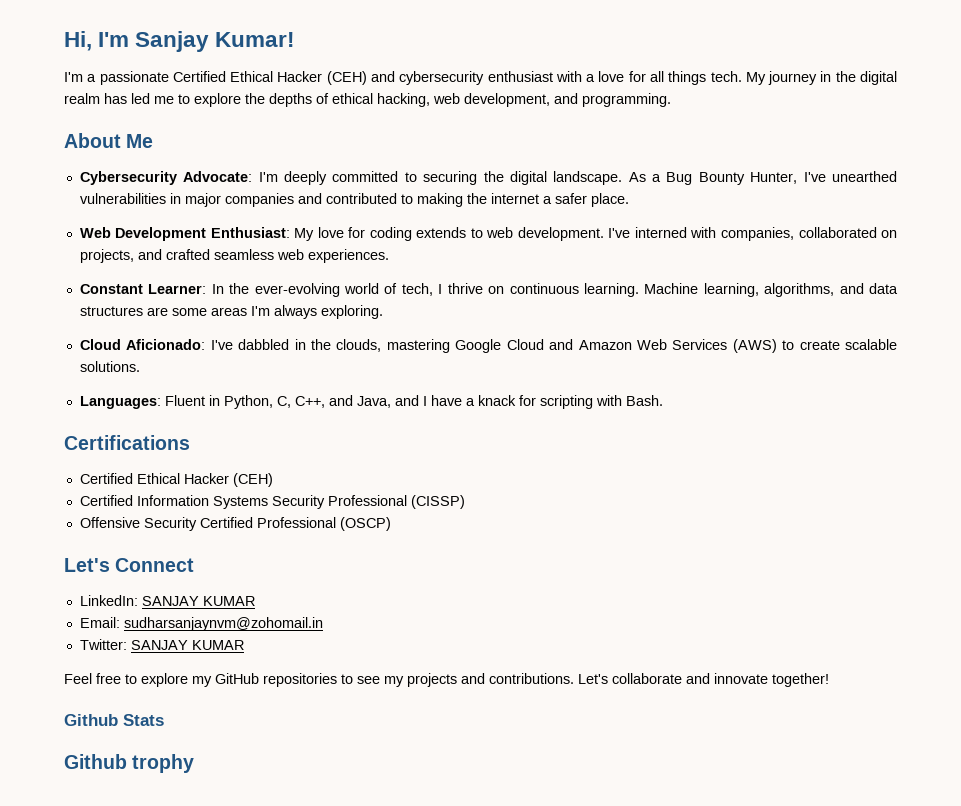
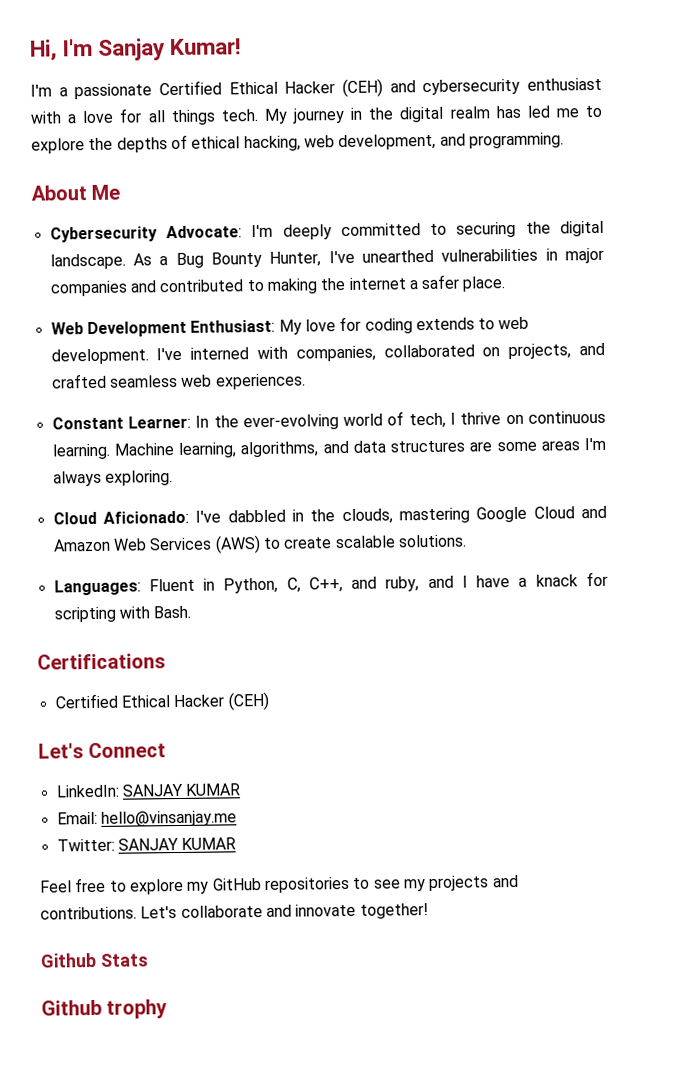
[356,396,391,408] Java, -> [385,576,420,592] ruby,
[79,495,465,509] [79,517,391,531] // Certified Information Systems Security Professional (CISSP) // Offensive Security Certified Professional (OSCP) -> (269, 701) none
[123,617,323,631] sudharsanjaynvm@zohomail.in -> [100,810,237,827] hello@vinsanjay.me

